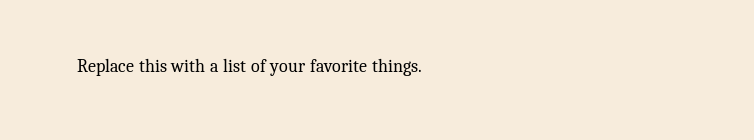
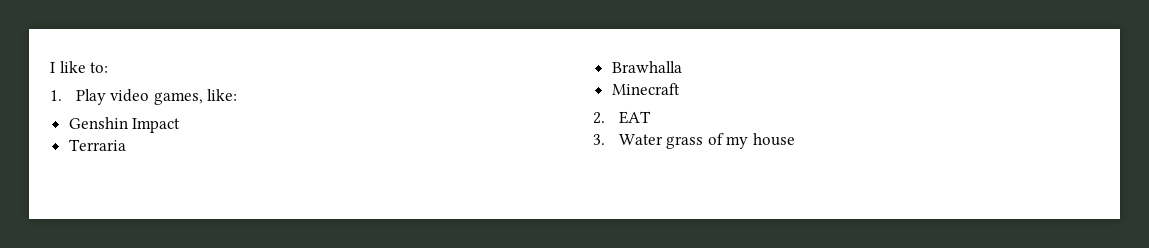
[77,58,422,76] Replace this with a list of your favorite things. -> [50,61,109,73] [50,89,238,105] [68,117,181,133] [68,139,126,151] [611,61,682,73] [611,83,680,95] [593,111,651,124] [593,133,796,149] I like to: // 1. Play video games, like: // Genshin Impact // Terraria // Brawhalla // Minecraft // 2. EAT // 3. Water grass of my house

